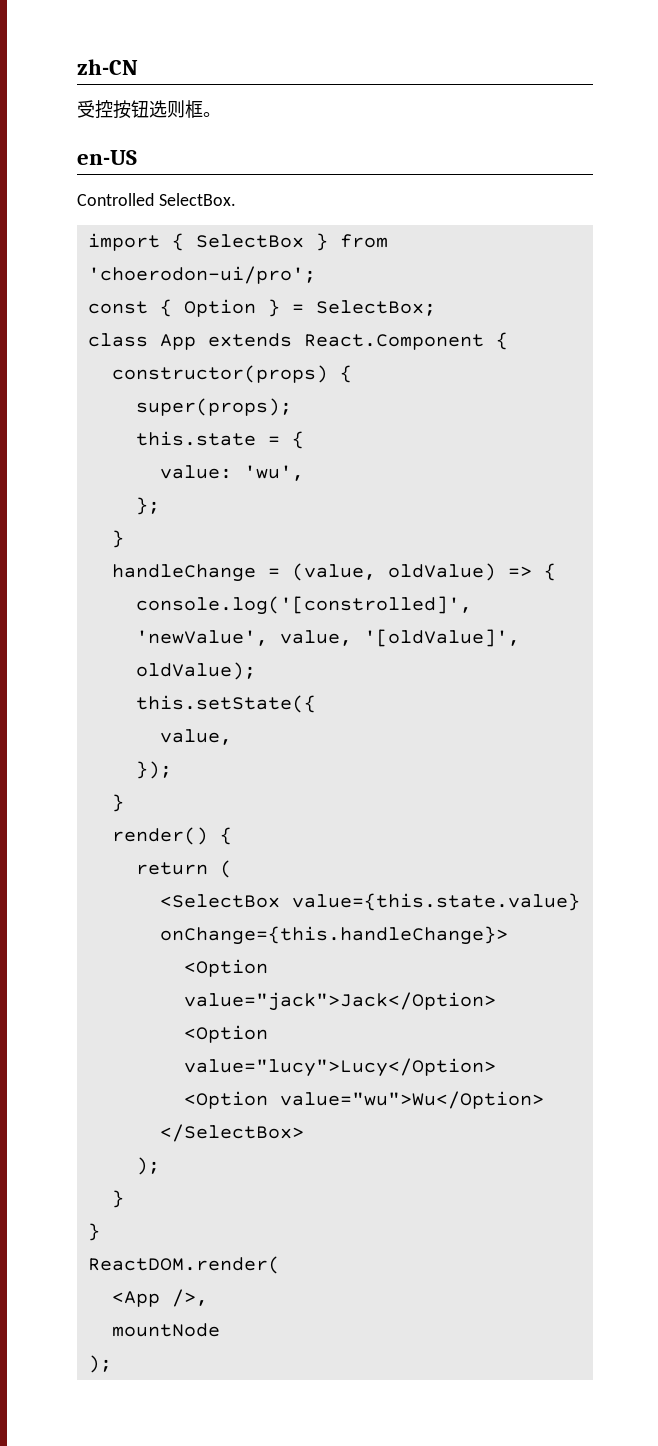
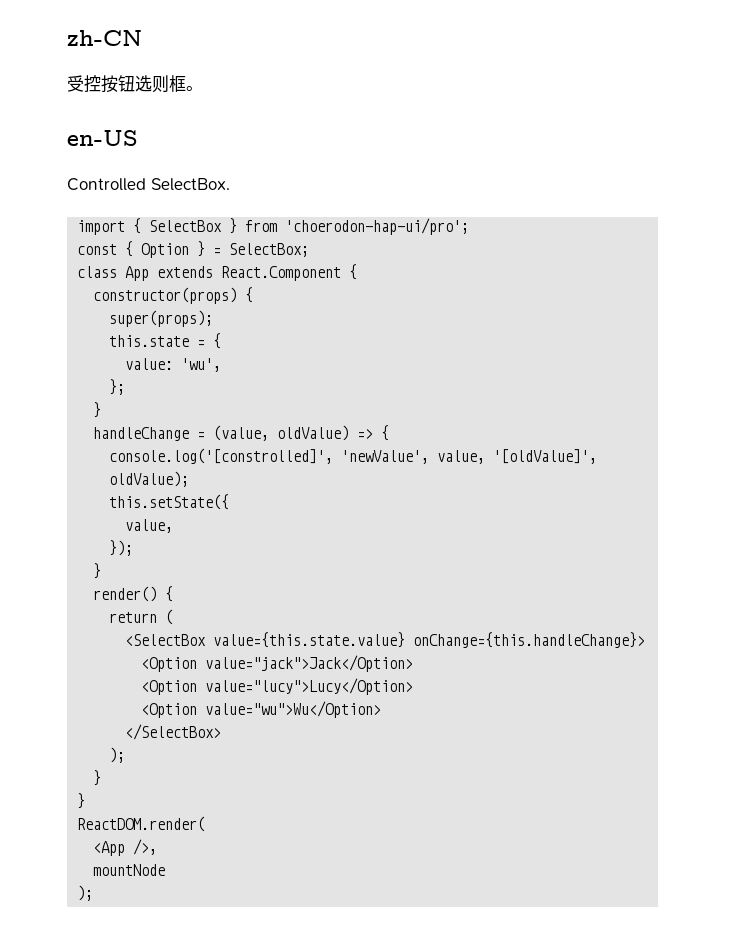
[87,266,316,284] 'choerodon-ui/pro'; -> [285,218,470,235] 'choerodon-hap-ui/pro';

